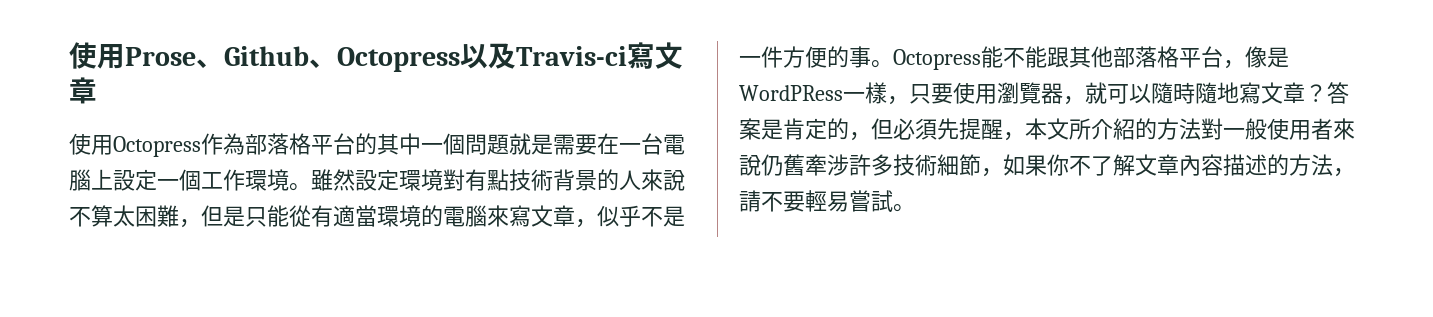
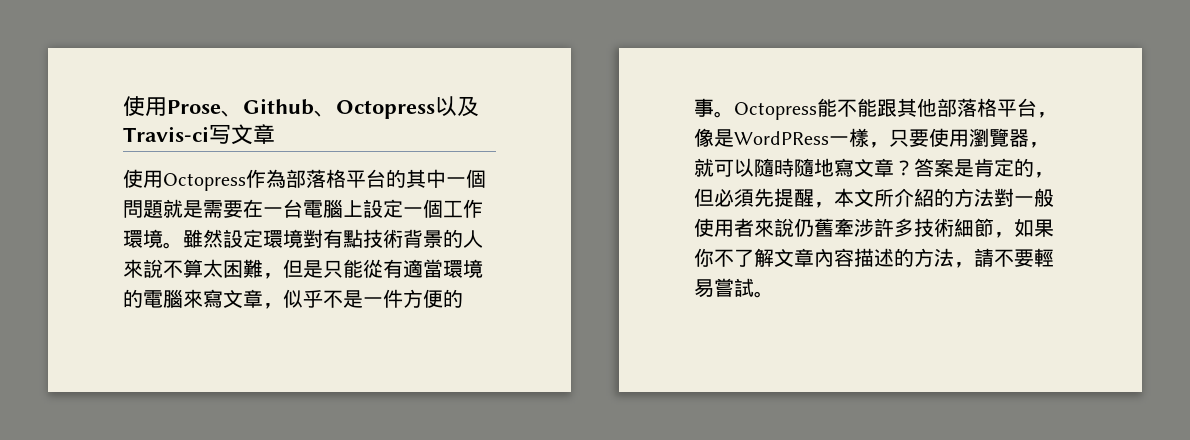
[627,42,655,69] 寫 -> [209,124,231,144] 写

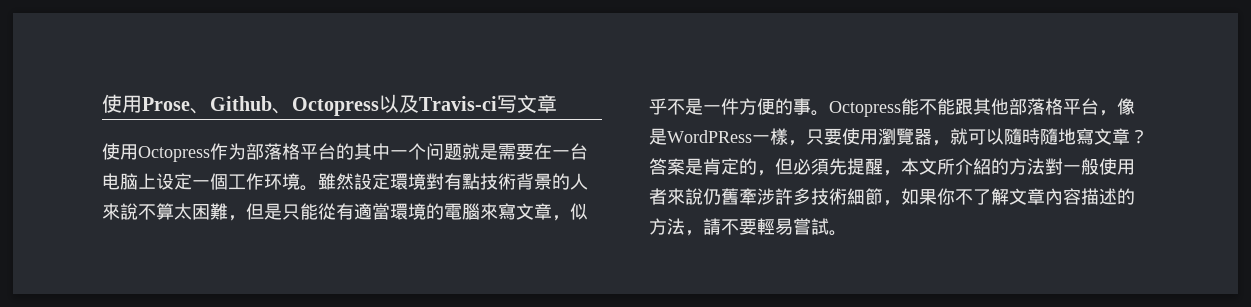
[266,169,286,188] 為 -> [228,143,246,160] 为
[466,169,486,188] [123,200,163,218] 個問題 -> [408,143,462,160] 个问题
[303,199,383,218] 電腦上設 -> [102,173,174,190] 电脑上设
[123,230,143,248] 環 -> [264,174,282,190] 环

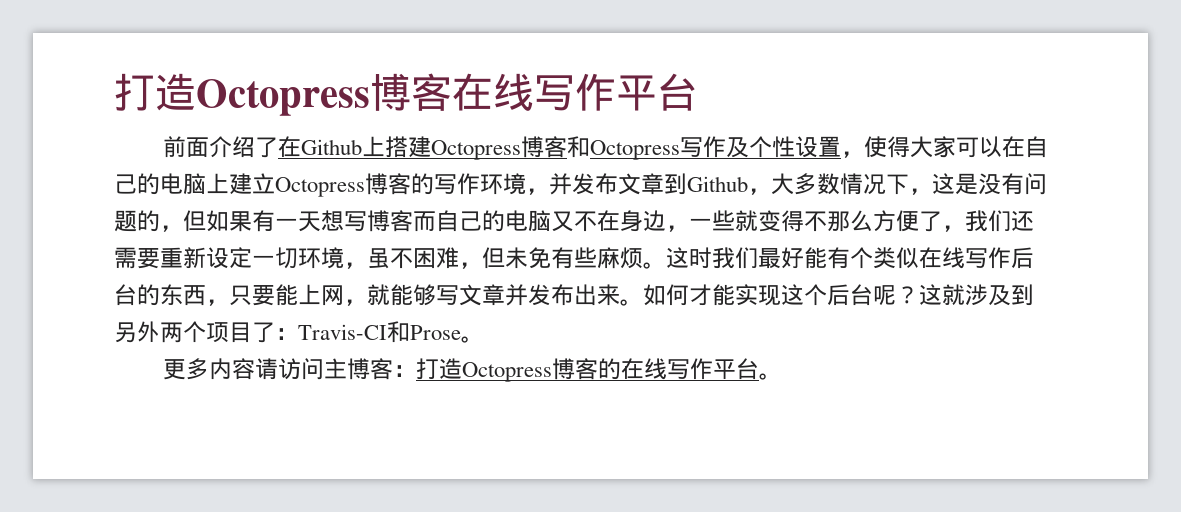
[102,94,557,116] [102,143,588,162] [102,173,588,191] [102,203,588,221] [649,98,1135,117] [649,128,1148,146] [649,158,1135,176] [649,188,1135,206] [649,218,829,236] 使用Prose、Github、Octopress以及Travis-ci写文章 // 使用Octopress作为部落格平台的其中一个问题就是需要在一台电脑上设定一個工作环境。雖然設定環境對有點技術背景的人來說不算太困難，但是只能從有適當環境的電腦來寫文章，似乎不是一件方便的事。Octopress能不能跟其他部落格平台，像是WordPRess一樣，只要使用瀏覽器，就可以隨時隨地寫文章？答案是肯定的，但必須先提醒，本文所介紹的方法對一般使用者來說仍舊牽涉許多技術細節，如果你不了解文章內容描述的方法，請不要輕易嘗試 -> [114,73,698,116] [162,136,1048,160] [114,173,1047,197] [114,210,1034,232] [114,247,1034,269] [114,284,1034,306] [114,321,484,343] [162,358,759,382] 打造Octopress博客在线写作平台 // 前面介绍了在Github上搭建Octopress博客和Octopress写作及个性设置，使得大家可以在自己的电脑上建立Octopress博客的写作环境，并发布文章到Github，大多数情况下，这是没有问题的，但如果有一天想写博客而自己的电脑又不在身边，一些就变得不那么方便了，我们还需要重新设定一切环境，虽不困难，但未免有些麻烦。这时我们最好能有个类似在线写作后台的东西，只要能上网，就能够写文章并发布出来。如何才能实现这个后台呢？这就涉及到另外两个项目了：Travis-CI和Prose。 // 更多内容请访问主博客：打造Octopress博客的在线写作平台

